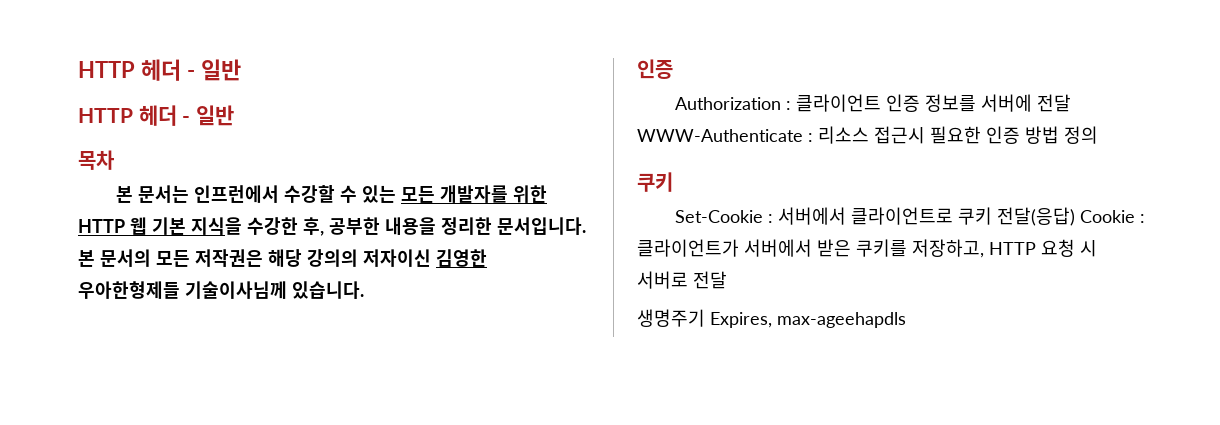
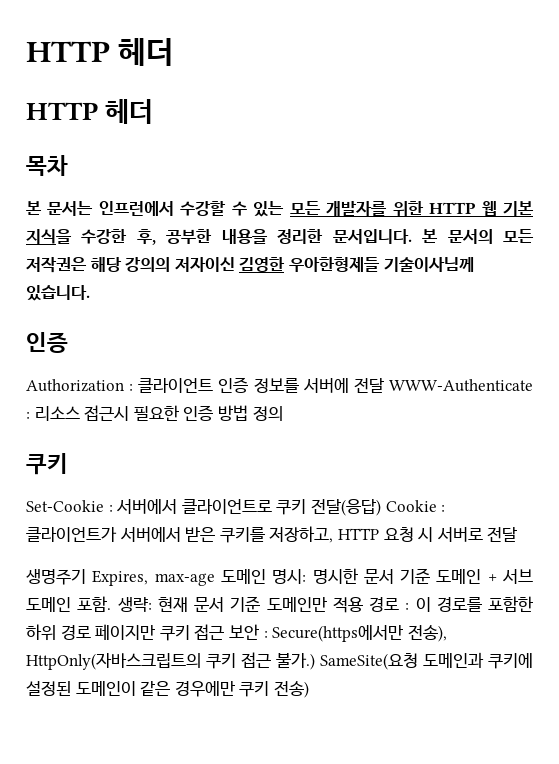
[78,59,241,81] [78,105,235,126] HTTP 헤더 - 일반 // HTTP 헤더 - 일반 -> [26,38,175,66] [26,99,154,124] HTTP 헤더 // HTTP 헤더
[777,312,906,328] max-ageehapdls -> [154,568,533,586] [26,596,533,613] [26,624,447,642] [26,652,533,670] [26,681,309,698] max-age 도메인 명시: 명시한 문서 기준 도메인 + 서브 도메인 포함. 생략: 현재 문서 기준 도메인만 적용 경로 : 이 경로를 포함한 하위 경로 페이지만 쿠키 접근 보안 : Secure(https에서만 전송), HttpOnly(자바스크립트의 쿠키 접근 불가.) SameSite(요청 도메인과 쿠키에 설정된 도메인이 같은 경우에만 쿠키 전송)

